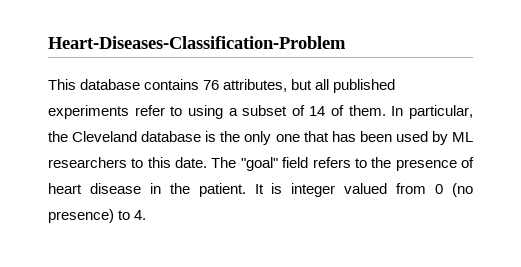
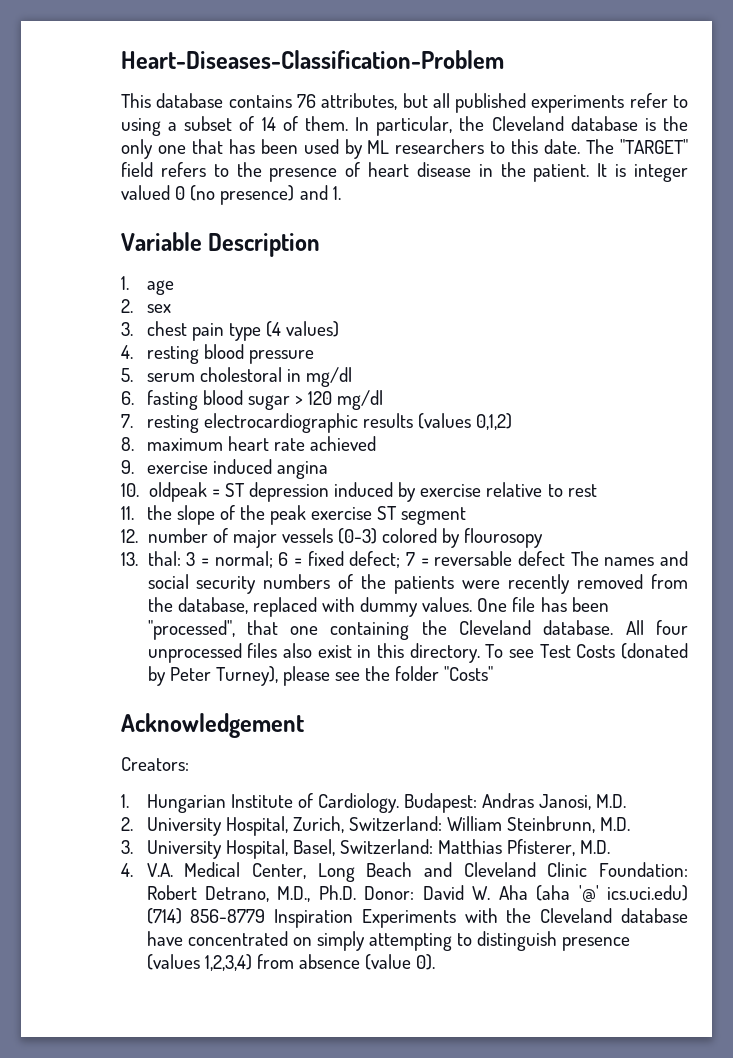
[240,157,278,171] "goal" -> [620,139,689,154] "TARGET"
[396,183,427,194] from -> (170, 192) none
[118,210,147,220] to 4. -> [299,185,341,200] [121,232,321,257] [121,276,174,295] [121,299,171,313] [121,321,340,341] [121,344,314,364] [121,367,352,387] [121,390,384,410] [121,413,513,433] [121,436,376,451] [121,459,328,479] [121,482,597,502] [121,505,467,525] [121,528,544,548] [121,551,689,568] [147,574,689,594] [147,597,609,617] [147,620,688,640] [147,643,688,663] [147,666,494,686] [121,713,304,738] [121,757,189,771] [121,793,627,813] [121,816,631,836] [121,839,611,859] [121,862,689,882] [146,885,688,902] [146,908,688,928] [146,931,631,951] [146,954,436,971] and 1. // Variable Description // 1. age // 2. sex // 3. chest pain type (4 values) // 4. resting blood pressure // 5. serum cholestoral in mg/dl // 6. fasting blood sugar > 120 mg/dl // 7. resting electrocardiographic results (values 0,1,2) // 8. maximum heart rate achieved // 9. exercise induced angina // 10. oldpeak = ST depression induced by exercise relative to rest // 11. the slope of the peak exercise ST segment // 12. number of major vessels (0-3) colored by flourosopy // 13. thal: 3 = normal; 6 = fixed defect; 7 = reversable defect The names and social security numbers of the patients were recently removed from the database, replaced with dummy values. One file has been "processed", that one containing the Cleveland database. All four unprocessed files also exist in this directory. To see Test Costs (donated by Peter Turney), please see the folder "Costs" // Acknowledgement // Creators: // 1. Hungarian Institute of Cardiology. Budapest: Andras Janosi, M.D. // 2. University Hospital, Zurich, Switzerland: William Steinbrunn, M.D. // 3. University Hospital, Basel, Switzerland: Matthias Pfisterer, M.D. // 4. V.A. Medical Center, Long Beach and Cleveland Clinic Foundation: Robert Detrano, M.D., Ph.D. Donor: David W. Aha (aha '@' ics.uci.edu) (714) 856-8779 Inspiration Experiments with the Cleveland database have concentrated on simply attempting to distinguish presence (values 1,2,3,4) from absence (value 0).

